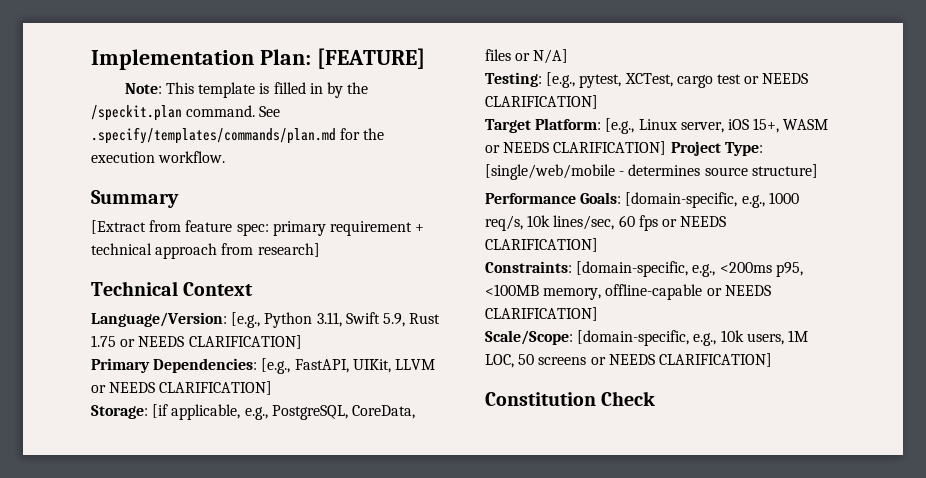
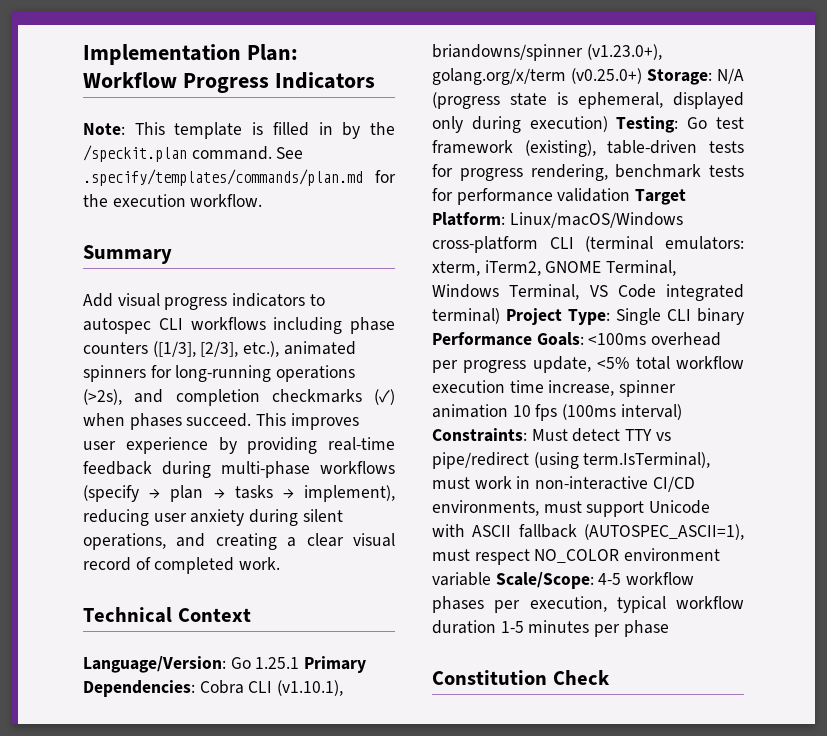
[316,48,425,69] [FEATURE] -> [83,72,375,93] Workflow Progress Indicators
[91,220,425,236] [91,243,320,259] [91,281,254,296] [91,312,441,328] [91,335,302,349] [91,358,435,374] [91,381,273,395] [91,404,415,420] [485,49,569,64] [485,72,809,88] [485,95,598,109] [485,118,829,134] [485,141,763,156] [485,164,818,180] [485,192,799,208] [485,215,727,231] [485,238,598,252] [485,261,803,277] [485,284,771,300] [485,307,598,321] [485,330,808,346] [485,353,772,368] [Extract from feature spec: primary requirement + technical approach from research] // Technical Context // Language/Version: [e.g., Python 3.11, Swift 5.9, Rust 1.75 or NEEDS CLARIFICATION] // Primary Dependencies: [e.g., FastAPI, UIKit, LLVM or NEEDS CLARIFICATION] // Storage: [if applicable, e.g., PostgreSQL, CoreData, files or N/A] // Testing: [e.g., pytest, XCTest, cargo test or NEEDS CLARIFICATION] // Target Platform: [e.g., Linux server, iOS 15+, WASM or NEEDS CLARIFICATION] Project Type: [single/web/mobile - determines source structure] // Performance Goals: [domain-specific, e.g., 1000 req/s, 10k lines/sec, 60 fps or NEEDS CLARIFICATION] // Constraints: [domain-specific, e.g., <200ms p95, <100MB memory, offline-capable or NEEDS CLARIFICATION] // Scale/Scope: [domain-specific, e.g., 10k users, 1M LOC, 50 screens or NEEDS CLARIFICATION] -> [83,293,325,310] [83,317,395,334] [83,341,356,357] [83,365,356,382] [83,389,395,406] [83,413,359,430] [83,437,395,454] [83,461,395,478] [83,485,395,502] [83,509,343,526] [83,533,395,550] [83,557,281,574] [83,607,251,623] [83,656,367,673] [83,680,344,697] [432,44,662,61] [432,68,744,85] [432,92,744,109] [432,116,744,133] [432,140,744,157] [432,164,744,181] [432,188,687,205] [432,212,683,228] [432,236,744,253] [432,260,677,276] [432,284,744,301] [432,308,744,325] [432,332,722,346] [432,356,744,373] [432,380,677,397] [432,404,682,421] [432,428,671,442] [432,452,711,469] [432,476,695,492] [432,500,711,517] [432,524,744,540] [432,548,721,565] [432,572,695,589] [432,596,744,613] [432,620,669,637] Add visual progress indicators to autospec CLI workflows including phase counters ([1/3], [2/3], etc.), animated spinners for long-running operations (>2s), and completion checkmarks (✓) when phases succeed. This improves user experience by providing real-time feedback during multi-phase workflows (specify → plan → tasks → implement), reducing user anxiety during silent operations, and creating a clear visual record of completed work. // Technical Context // Language/Version: Go 1.25.1 Primary Dependencies: Cobra CLI (v1.10.1), briandowns/spinner (v1.23.0+), golang.org/x/term (v0.25.0+) Storage: N/A (progress state is ephemeral, displayed only during execution) Testing: Go test framework (existing), table-driven tests for progress rendering, benchmark tests for performance validation Target Platform: Linux/macOS/Windows cross-platform CLI (terminal emulators: xterm, iTerm2, GNOME Terminal, Windows Terminal, VS Code integrated terminal) Project Type: Single CLI binary Performance Goals: <100ms overhead per progress update, <5% total workflow execution time increase, spinner animation 10 fps (100ms interval) Constraints: Must detect TTY vs pipe/redirect (using term.IsTerminal), must work in non-interactive CI/CD environments, must support Unicode with ASCII fallback (AUTOSPEC_ASCII=1), must respect NO_COLOR environment variable Scale/Scope: 4-5 workflow phases per execution, typical workflow duration 1-5 minutes per phase

